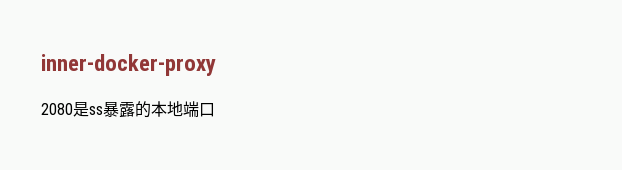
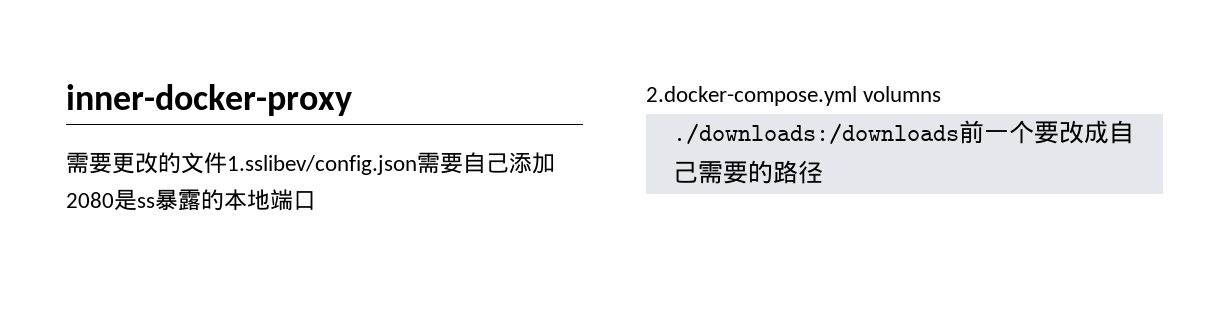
(216, 65) none -> [66,152,555,175] 需要更改的文件1.sslibev/config.json需要自己添加
(215, 110) none -> [646,86,942,106] [672,120,1134,145] [672,160,823,184] // 2.docker-compose.yml volumns // ./downloads:/downloads前一个要改成自己需要的路径

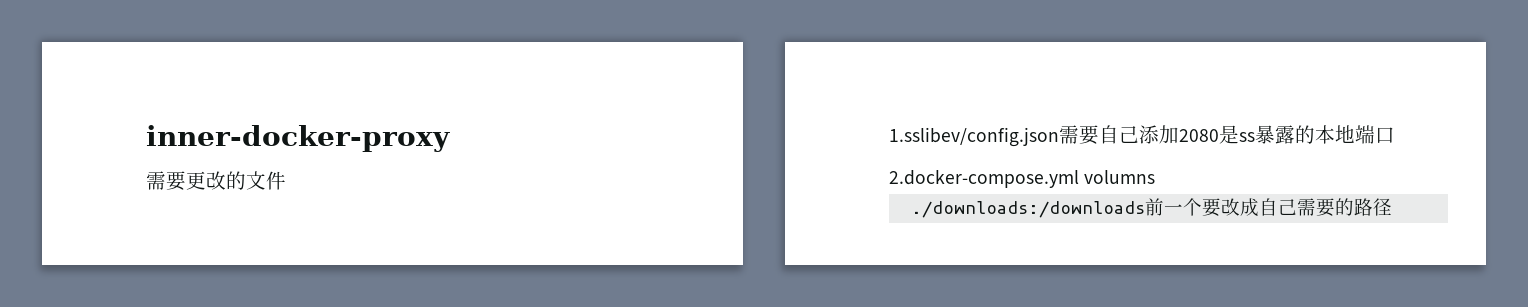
(227, 163) none -> (286, 180) //

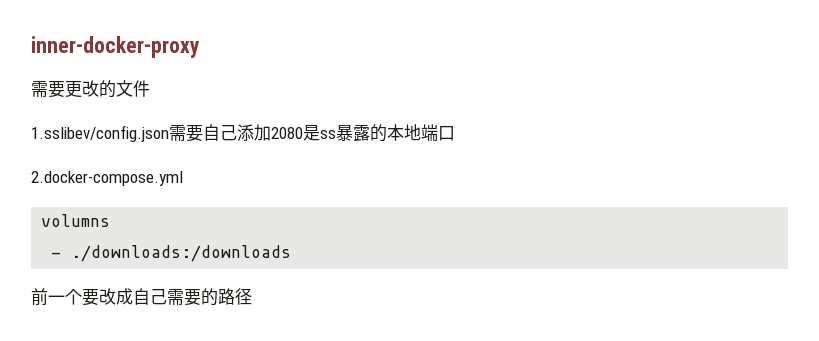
(1079, 179) none -> (183, 178) //
(1156, 177) none -> [51,252,62,258] -
(1145, 209) none -> (292, 253) //

